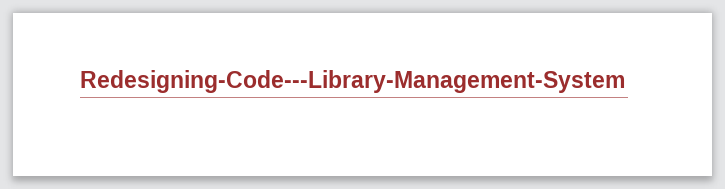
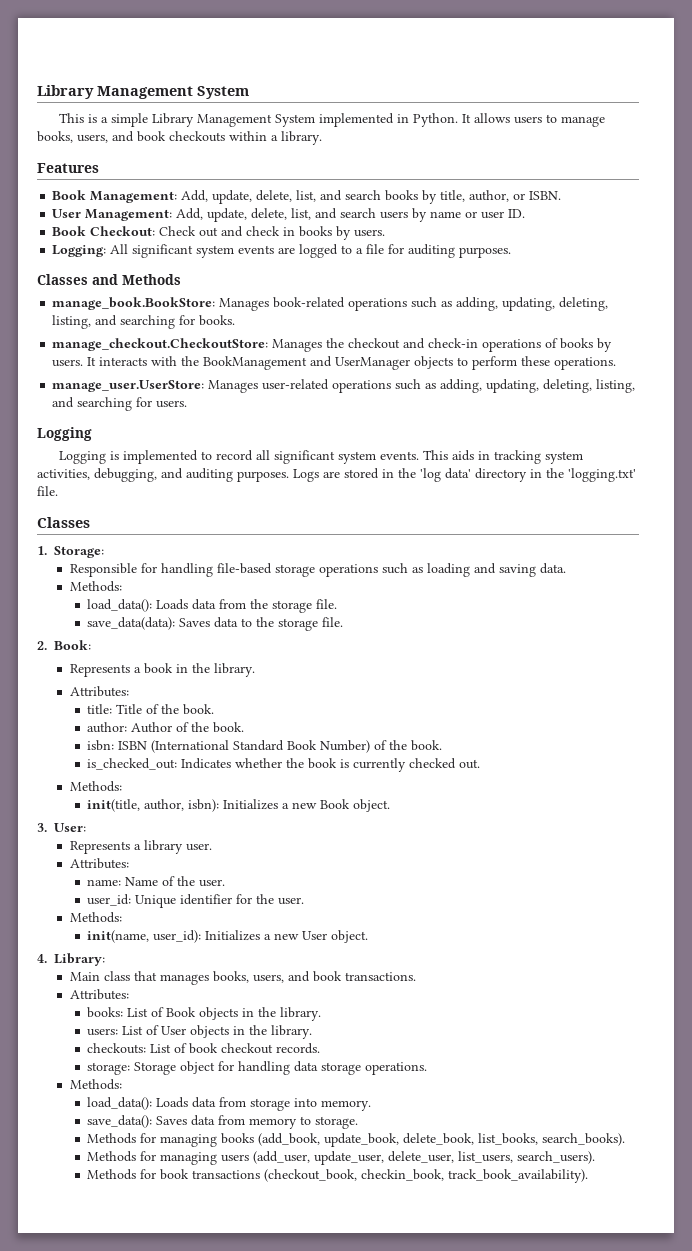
[80,70,625,93] Redesigning-Code---Library-Management-System -> [37,85,249,99] [58,113,605,127] [37,131,322,145] [37,163,99,173] [52,190,562,204] [52,208,526,222] [52,226,386,240] [52,244,512,258] [37,274,181,285] [52,297,609,311] [52,315,236,329] [52,338,613,352] [52,356,617,370] [52,379,636,393] [52,397,188,411] [37,427,92,441] [58,450,583,464] [37,468,636,482] [37,486,58,496] [37,517,90,528] [37,546,105,558] [69,563,566,577] [69,581,122,592] [87,599,338,613] [87,617,344,631] [37,640,92,650] [69,663,255,677] [69,686,129,697] [87,704,215,715] [87,722,245,733] [87,740,443,753] [87,758,481,772] [69,781,122,792] [87,799,391,812] [37,823,87,832] [69,840,212,854] [69,858,129,869] [87,876,226,887] [87,894,305,908] [69,912,122,923] [87,930,369,943] [37,953,106,966] [69,971,416,985] [69,989,129,1000] [87,1007,322,1021] [87,1025,313,1039] [87,1043,321,1054] [87,1061,428,1075] [69,1079,122,1090] [87,1097,372,1111] [87,1115,359,1129] [87,1133,626,1147] [87,1151,596,1165] [87,1169,589,1183] Library Management System // This is a simple Library Management System implemented in Python. It allows users to manage books, users, and book checkouts within a library. // Features // Book Management: Add, update, delete, list, and search books by title, author, or ISBN. // User Management: Add, update, delete, list, and search users by name or user ID. // Book Checkout: Check out and check in books by users. // Logging: All significant system events are logged to a file for auditing purposes. // Classes and Methods // manage_book.BookStore: Manages book-related operations such as adding, updating, deleting, listing, and searching for books. // manage_checkout.CheckoutStore: Manages the checkout and check-in operations of books by users. It interacts with the BookManagement and UserManager objects to perform these operations. // manage_user.UserStore: Manages user-related operations such as adding, updating, deleting, listing, and searching for users. // Logging // Logging is implemented to record all significant system events. This aids in tracking system activities, debugging, and auditing purposes. Logs are stored in the 'log data' directory in the 'logging.txt' file. // Classes // 1. Storage: // Responsible for handling file-based storage operations such as loading and saving data. // Methods: // load_data(): Loads data from the storage file. // save_data(data): Saves data to the storage file. // 2. Book: // Represents a book in the library. // Attributes: // title: Title of the book. // author: Author of the book. // isbn: ISBN (International Standard Book Number) of the book. // is_checked_out: Indicates whether the book is currently checked out. // Methods: // init(title, author, isbn): Initializes a new Book object. // 3. User: // Represents a library user. // Attributes: // name: Name of the user. // user_id: Unique identifier for the user. // Methods: // init(name, user_id): Initializes a new User object. // 4. Library: // Main class that manages books, users, and book transactions. // Attributes: // books: List of Book objects in the library. // users: List of User objects in the library. // checkouts: List of book checkout records. // storage: Storage object for handling data storage operations. // Methods: // load_data(): Loads data from storage into memory. // save_data(): Saves data from memory to storage. // Methods for managing books (add_book, update_book, delete_book, list_books, search_books). // Methods for managing users (add_user, update_user, delete_user, list_users, search_users). // Methods for book transactions (checkout_book, checkin_book, track_book_availability).

